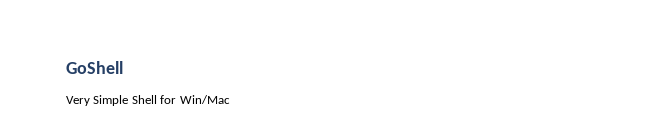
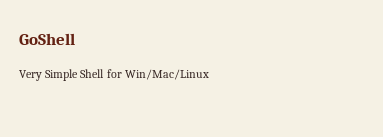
[179,95,230,104] Win/Mac -> [124,69,209,80] Win/Mac/Linux

